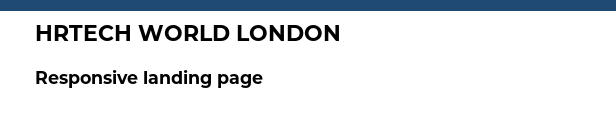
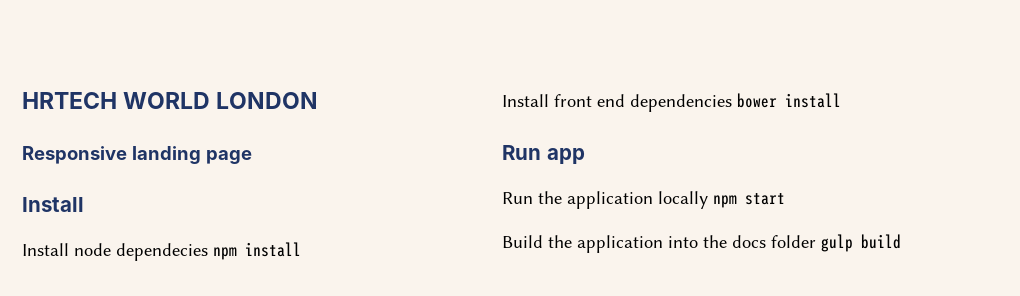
(263, 81) none -> [22,197,84,212] [22,242,301,261] [502,93,841,112] [502,145,585,164] [502,191,785,209] [502,234,901,253] // Install // Install node dependecies npm install // Install front end dependencies bower install // Run app // Run the application locally npm start // Build the application into the docs folder gulp build

